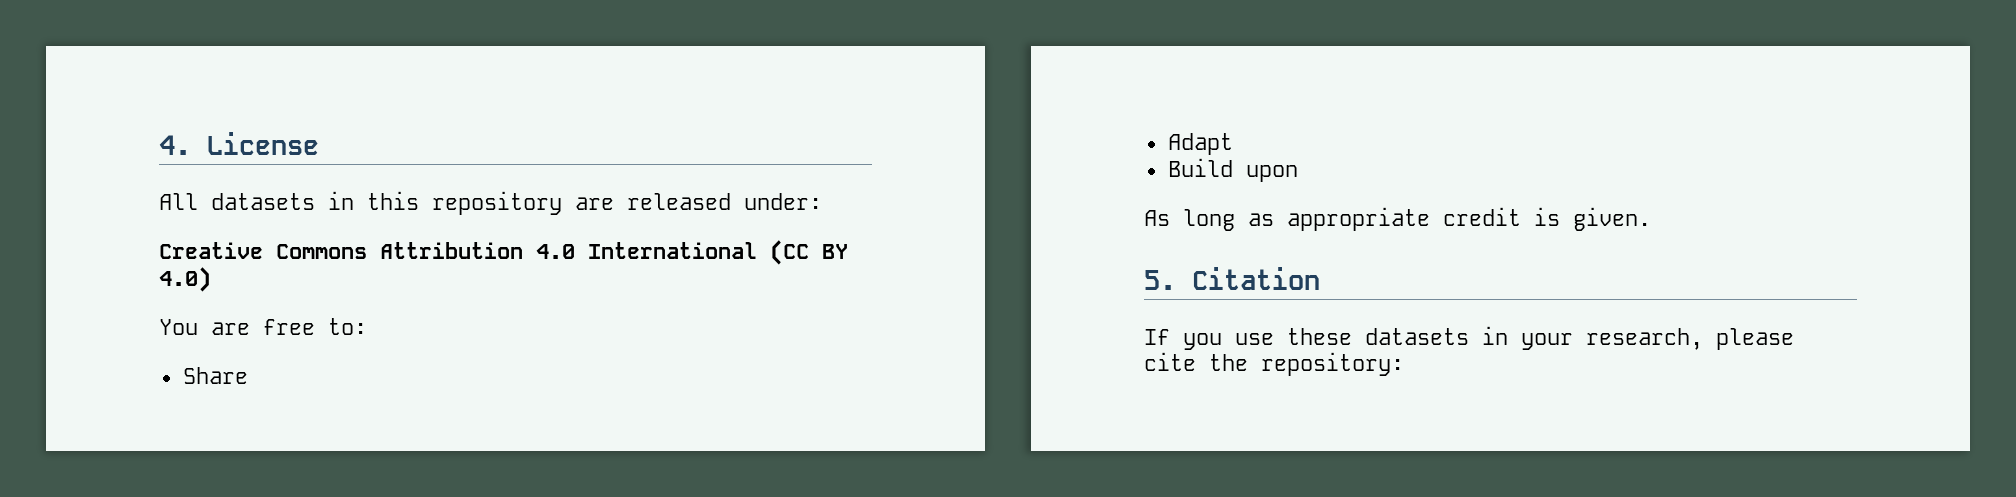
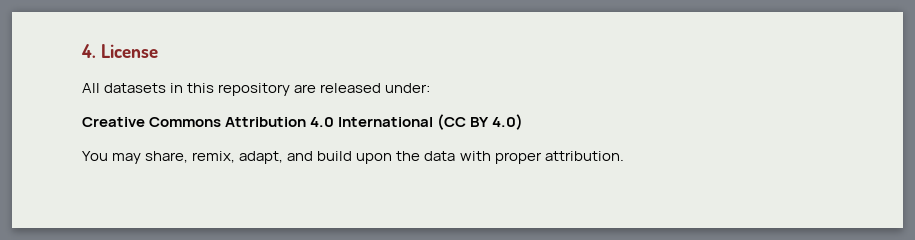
[211,318,367,335] [182,367,248,384] [1167,133,1233,155] [1167,158,1298,182] [1144,207,1651,231] [1144,267,1320,290] [1144,326,1794,350] [1144,352,1404,376] are free to: // Share // Adapt // Build upon // As long as appropriate credit is given. // 5. Citation // If you use these datasets in your research, please cite the repository: -> [112,151,624,164] may share, remix, adapt, and build upon the data with proper attribution.

